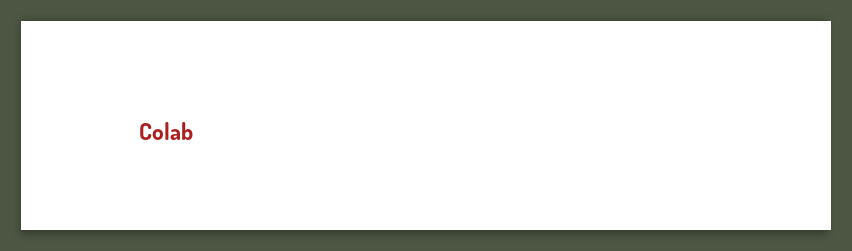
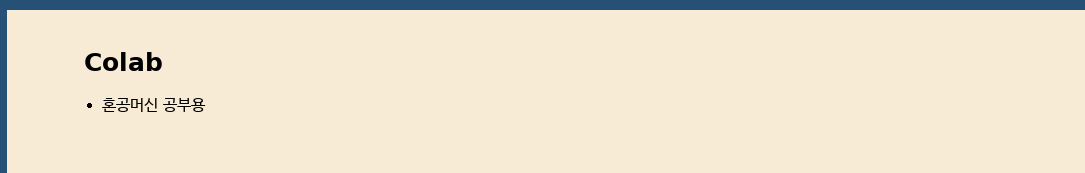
(193, 131) none -> [101,98,206,112] // 혼공머신 공부용

